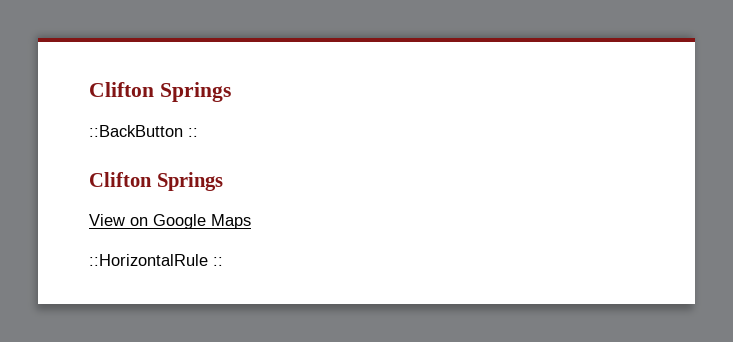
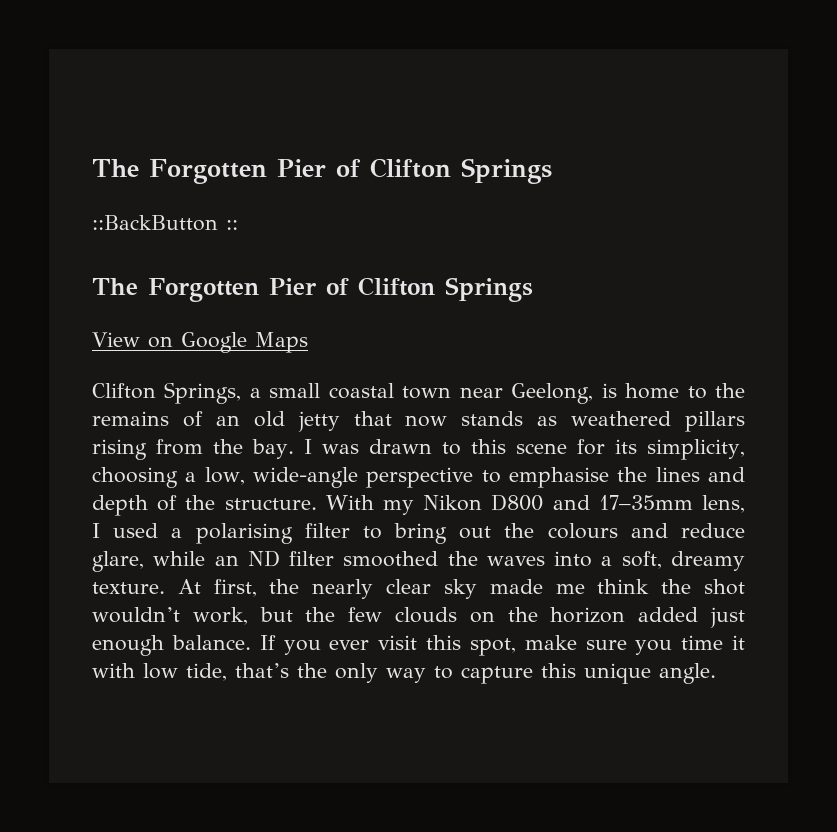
(89, 89) none -> [92,159,361,184] The Forgotten Pier of
(198, 132) none -> [92,278,349,302] The Forgotten Pier of
[89,254,223,266] ::HorizontalRule :: -> [92,382,746,404] [92,411,745,432] [92,439,746,460] [92,467,745,488] [92,494,745,516] [92,523,745,544] [92,550,745,572] [92,579,745,599] [92,607,745,628] [92,635,746,656] [92,663,716,684] Clifton Springs, a small coastal town near Geelong, is home to the remains of an old jetty that now stands as weathered pillars rising from the bay. I was drawn to this scene for its simplicity, choosing a low, wide-angle perspective to emphasise the lines and depth of the structure. With my Nikon D800 and 17–35mm lens, I used a polarising filter to bring out the colours and reduce glare, while an ND filter smoothed the waves into a soft, dreamy texture. At first, the nearly clear sky made me think the shot wouldn’t work, but the few clouds on the horizon added just enough balance. If you ever visit this spot, make sure you time it with low tide, that’s the only way to capture this unique angle.

